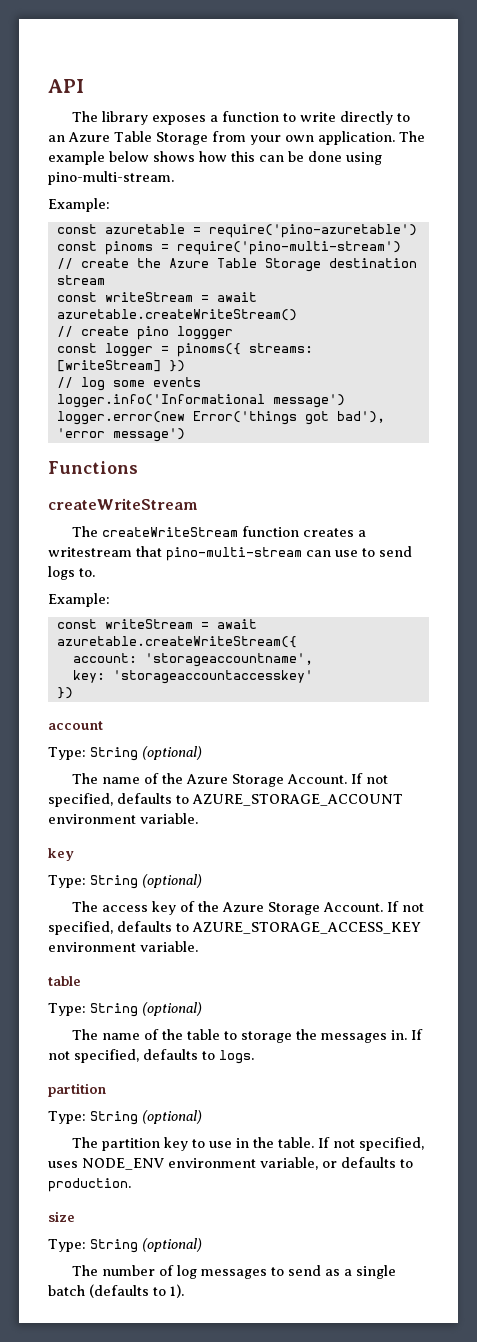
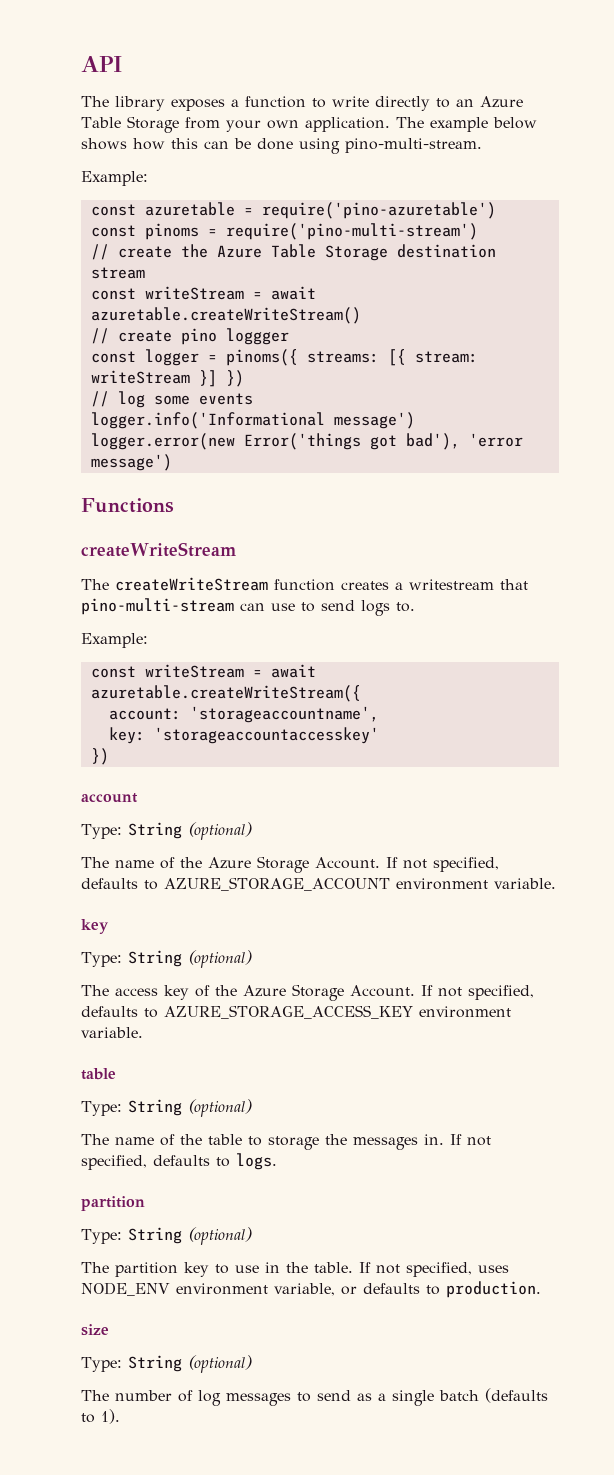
[56,360,161,372] [writeStream] -> [387,349,478,366] [90,370,217,387] [{ stream: writeStream }]

